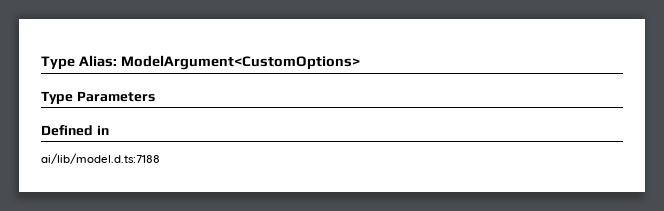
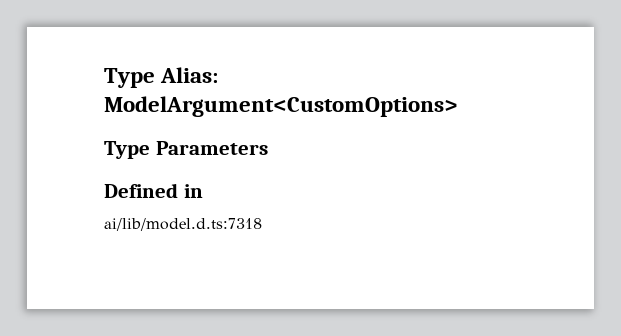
[41,153,160,164] ai/lib/model.d.ts:7188 -> [104,218,262,231] ai/lib/model.d.ts:7318

